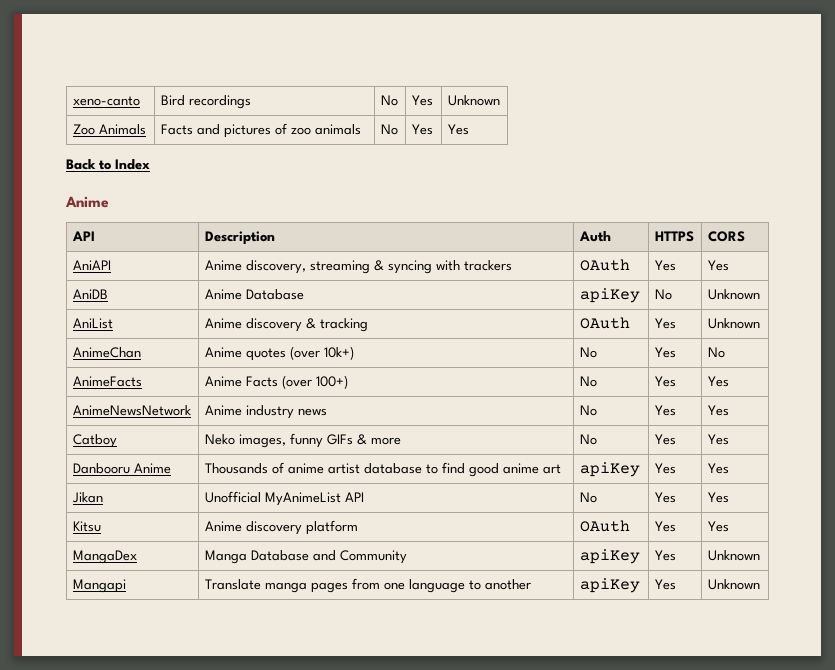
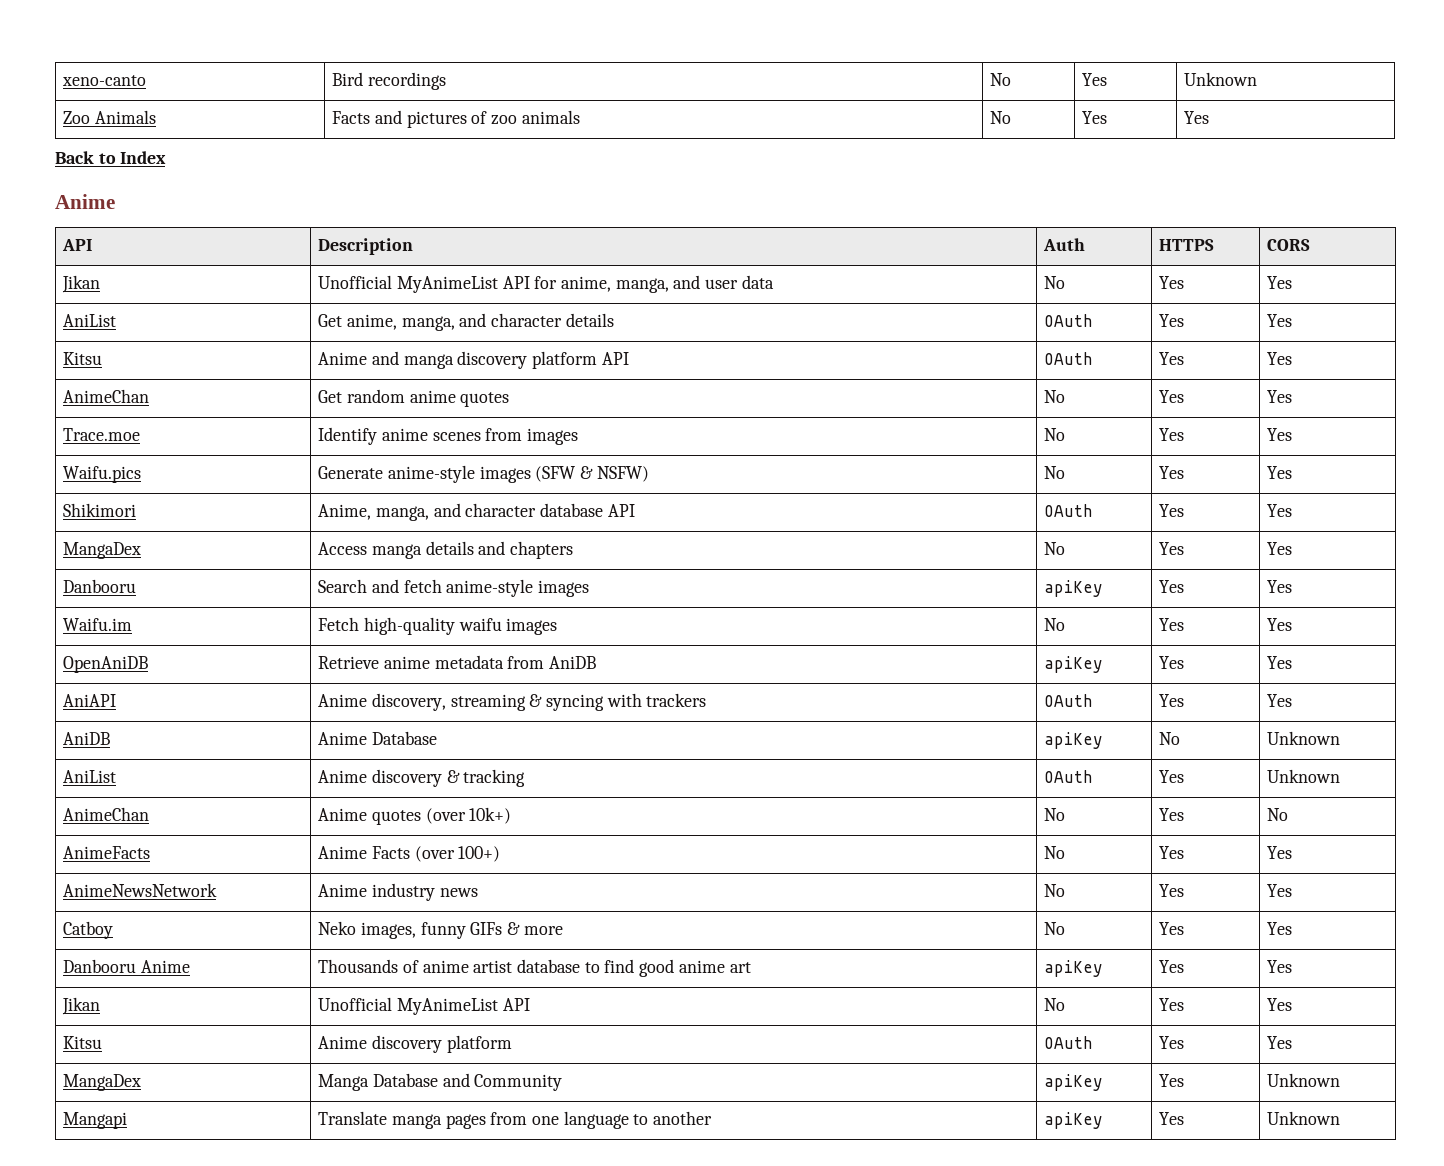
(745, 236) none -> [62,275,101,293] [318,275,774,293] [1044,276,1066,289] [1159,276,1185,289] [1267,276,1293,289] [63,314,117,327] [318,313,614,331] [1044,314,1094,327] [1159,314,1185,327] [1267,314,1293,327] [63,352,103,365] [318,351,629,369] [1044,352,1094,365] [1159,352,1185,365] [1267,352,1293,365] [63,389,150,403] [318,389,510,407] [1044,390,1066,403] [1159,390,1185,403] [1267,390,1293,403] [63,428,141,441] [318,427,578,445] [1044,428,1066,441] [1159,428,1185,441] [1267,428,1293,441] [63,466,142,483] [318,465,649,483] [1044,466,1066,479] [1159,466,1185,479] [1267,466,1293,479] [63,503,137,517] [318,503,635,521] [1044,504,1094,517] [1159,504,1185,517] [1267,504,1293,517] [63,542,142,559] [318,541,573,559] [1044,542,1066,555] [1159,542,1185,555] [1267,542,1293,555] [63,579,137,593] [318,579,589,597] [1044,580,1104,597] [1159,580,1185,593] [1267,580,1293,593] [63,618,133,631] [318,617,558,635] [1044,618,1066,631] [1159,618,1185,631] [1267,618,1293,631] [63,656,149,673] [318,655,596,669] [1044,656,1104,673] [1159,656,1185,669] [1267,656,1293,669] // Jikan | Unofficial MyAnimeList API for anime, manga, and user data | No | Yes | Yes // AniList | Get anime, manga, and character details | OAuth | Yes | Yes // Kitsu | Anime and manga discovery platform API | OAuth | Yes | Yes // AnimeChan | Get random anime quotes | No | Yes | Yes // Trace.moe | Identify anime scenes from images | No | Yes | Yes // Waifu.pics | Generate anime-style images (SFW & NSFW) | No | Yes | Yes // Shikimori | Anime, manga, and character database API | OAuth | Yes | Yes // MangaDex | Access manga details and chapters | No | Yes | Yes // Danbooru | Search and fetch anime-style images | apiKey | Yes | Yes // Waifu.im | Fetch high-quality waifu images | No | Yes | Yes // OpenAniDB | Retrieve anime metadata from AniDB | apiKey | Yes | Yes

